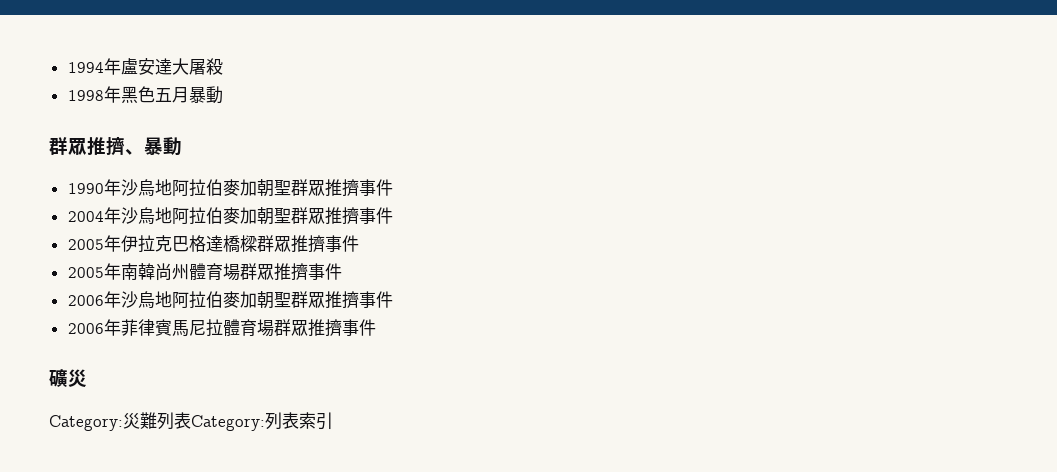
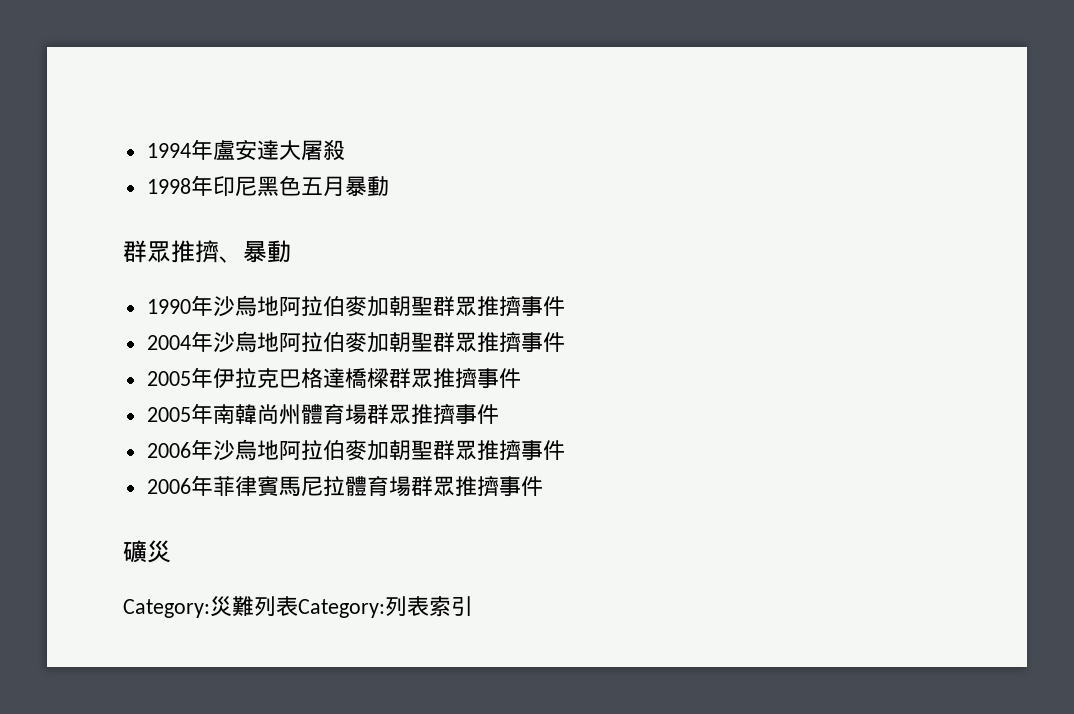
(121, 94) none -> [212,176,257,197] 印尼

